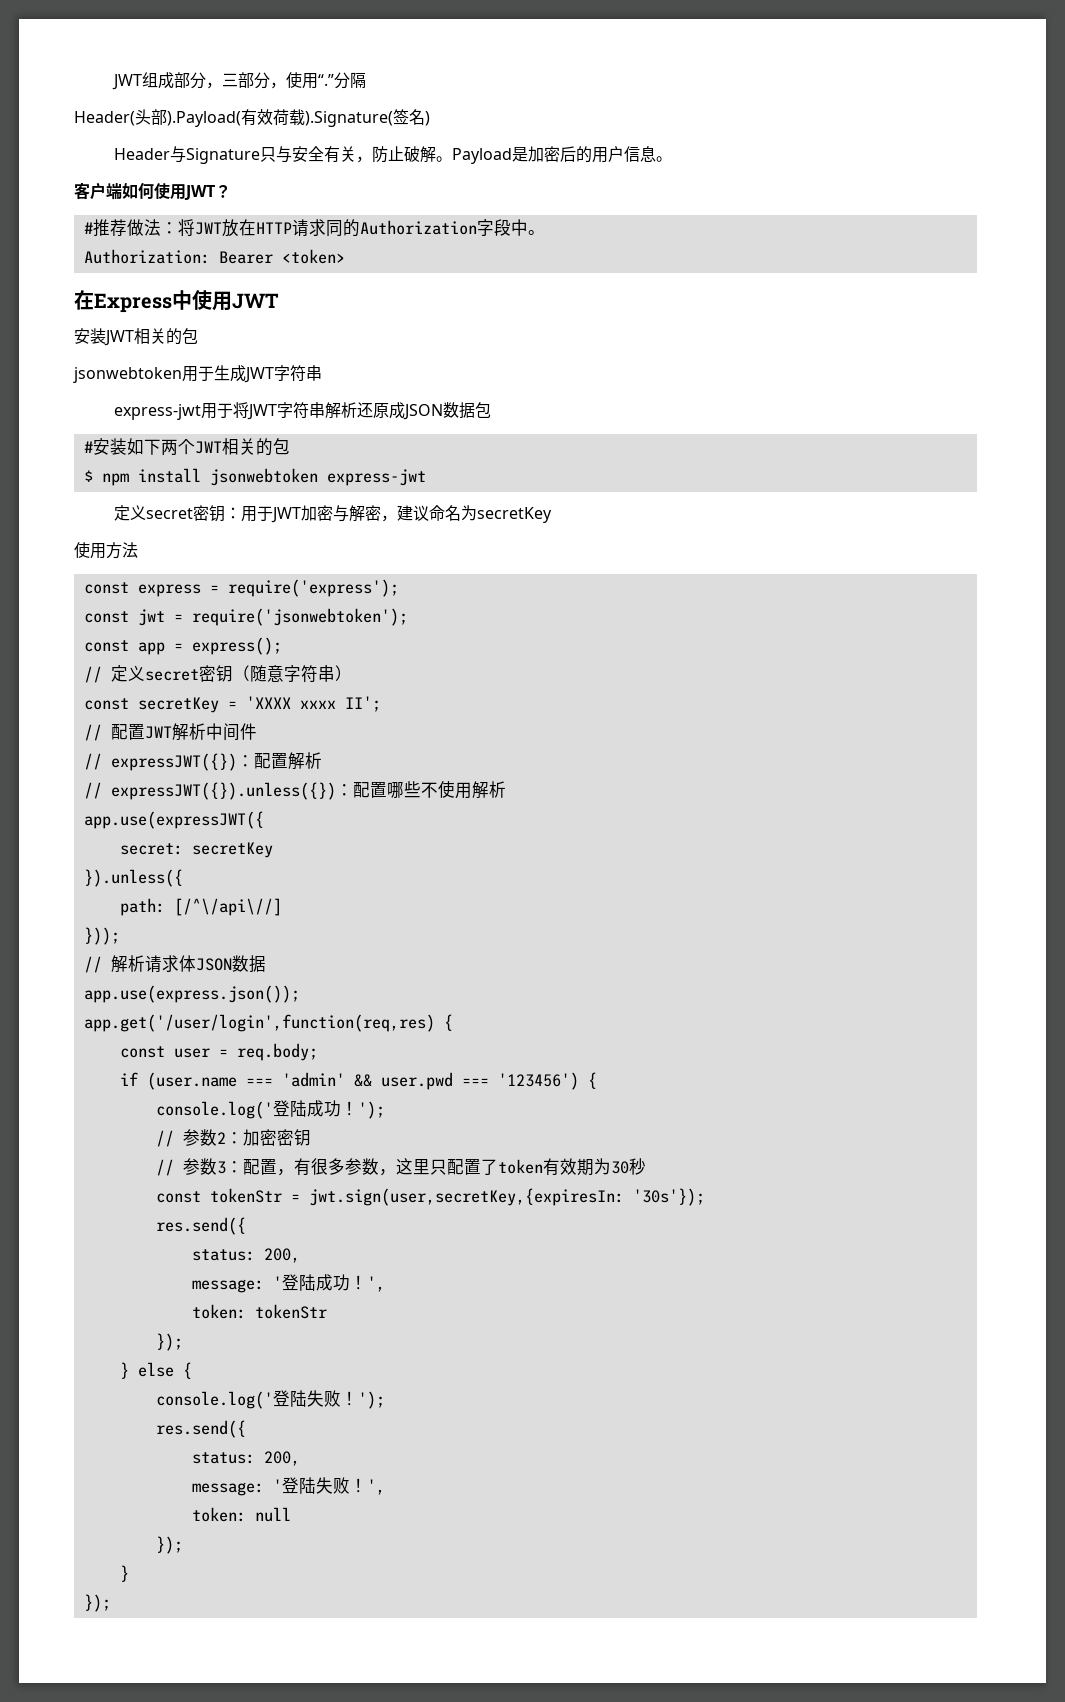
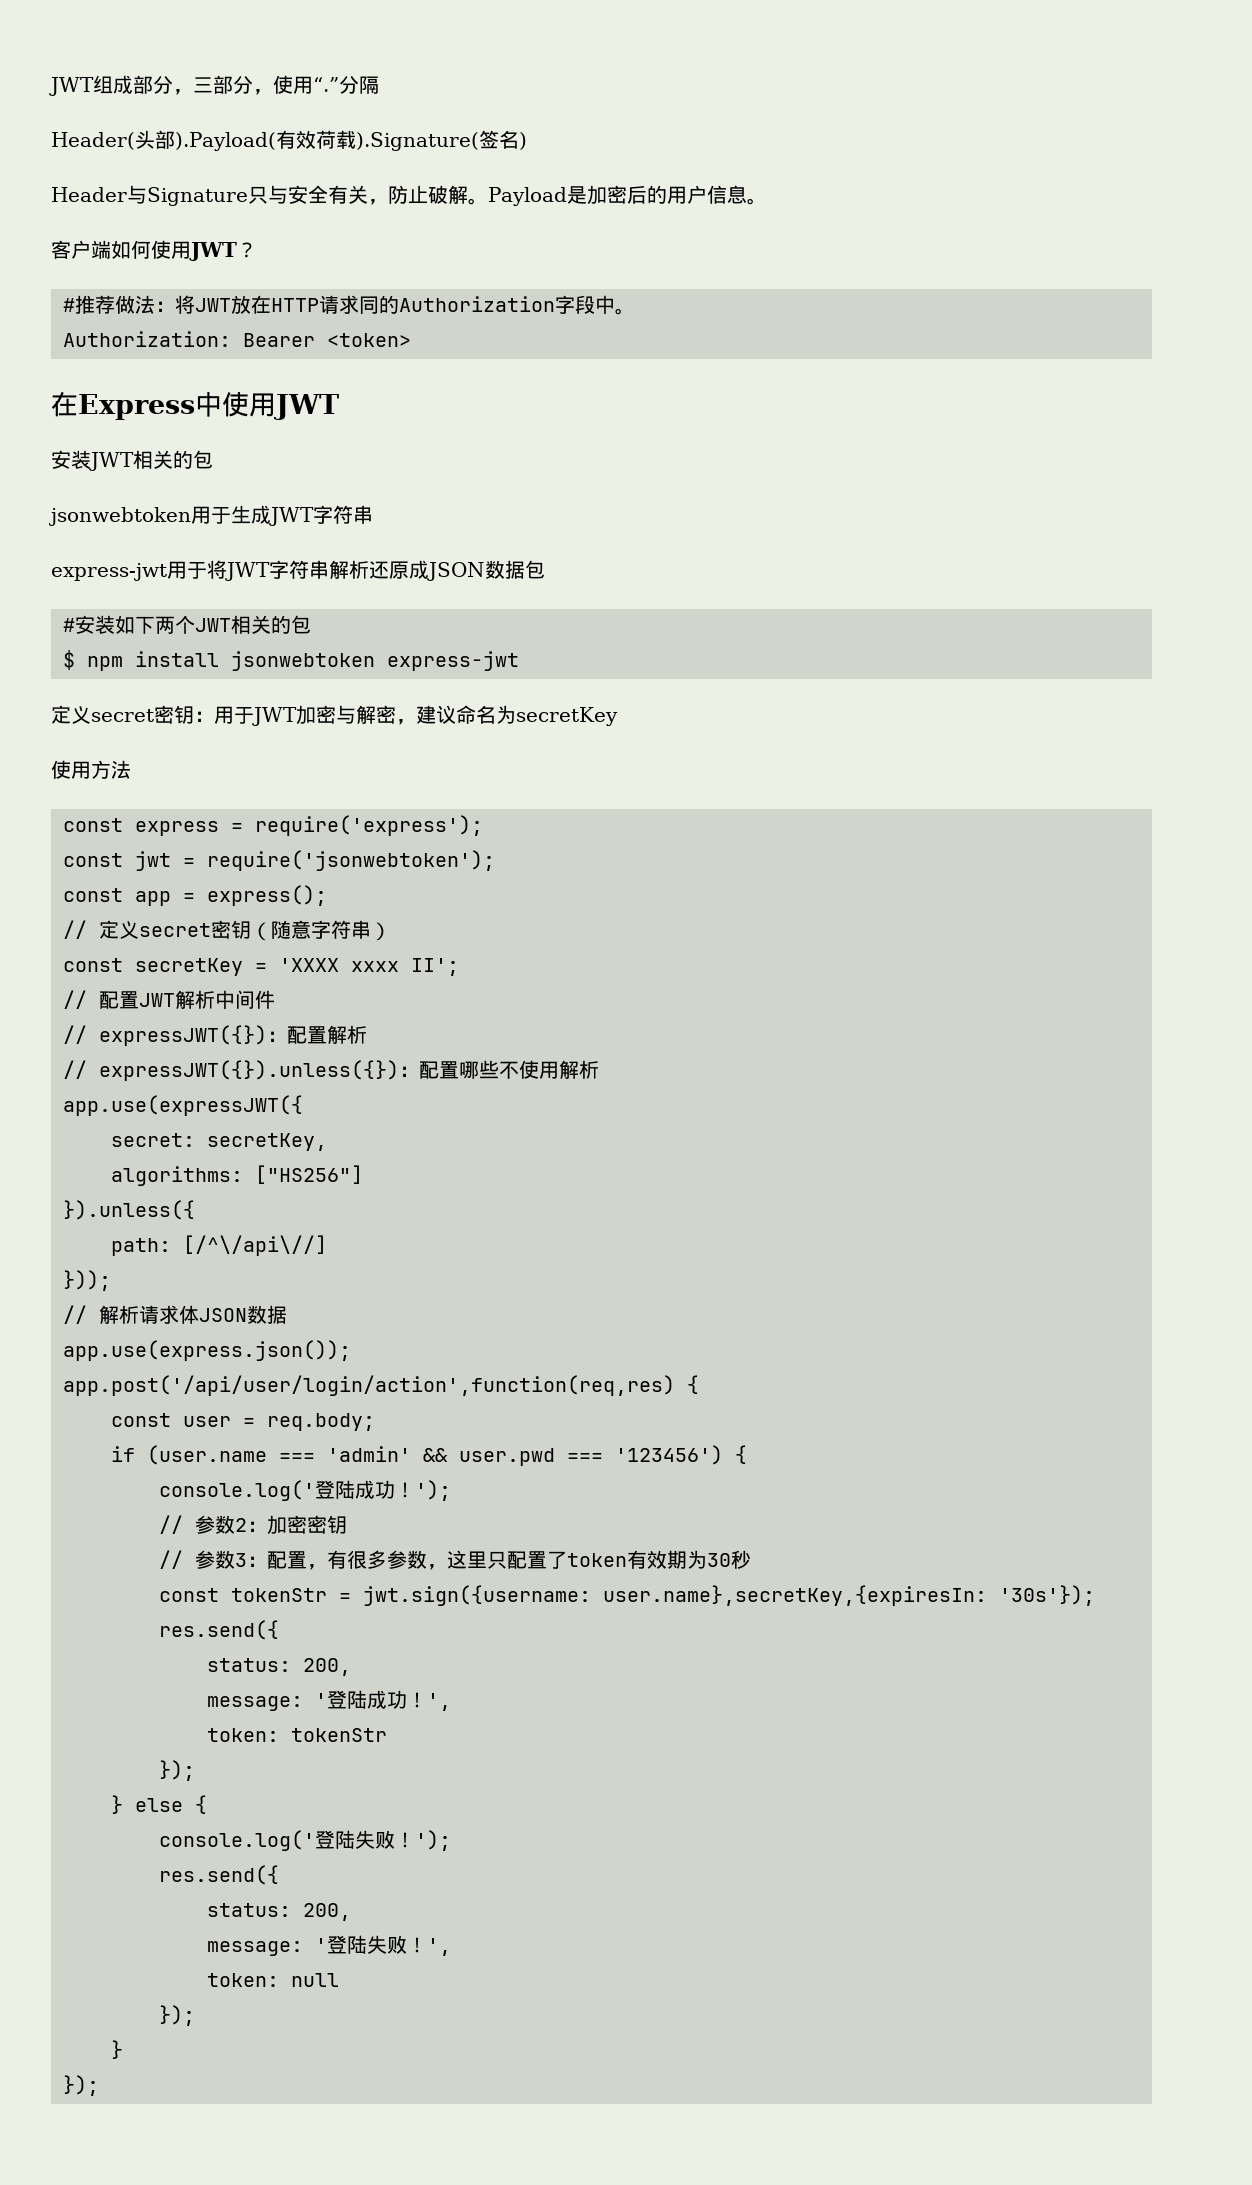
[191,842,273,858] secretKey -> [207,1133,327,1151] [111,1165,363,1186] secretKey, // algorithms: ["HS256"]
[83,1014,435,1032] app.get('/user/login',function(req,res) -> [63,1375,675,1396] app.post('/api/user/login/action',function(req,res)
[308,1188,624,1206] jwt.sign(user,secretKey,{expiresIn: -> [363,1585,987,1606] jwt.sign({username: user.name},secretKey,{expiresIn:

